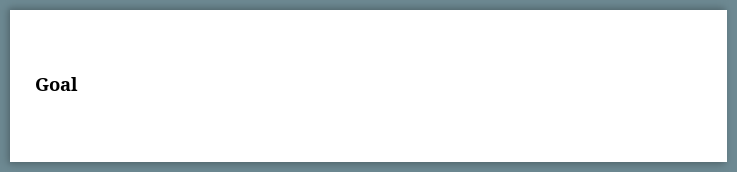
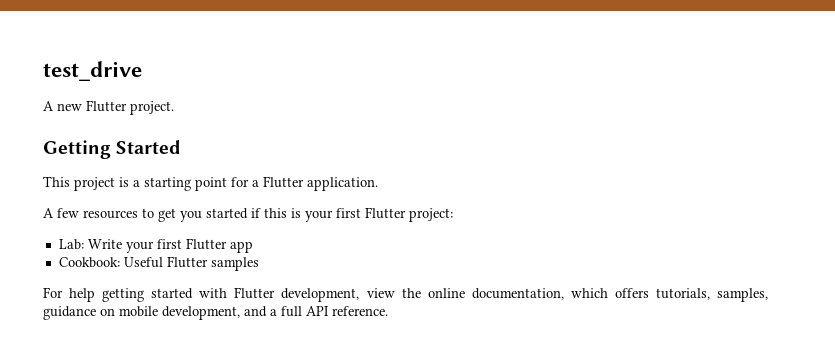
[35,77,78,91] Goal -> [43,61,142,81] [43,100,174,115] [43,140,182,159] [43,176,378,191] [43,207,453,222] [58,238,253,253] [58,256,259,271] [43,287,768,302] [43,306,388,320] test_drive // A new Flutter project. // Getting Started // This project is a starting point for a Flutter application. // A few resources to get you started if this is your first Flutter project: // Lab: Write your first Flutter app // Cookbook: Useful Flutter samples // For help getting started with Flutter development, view the online documentation, which offers tutorials, samples, guidance on mobile development, and a full API reference.

